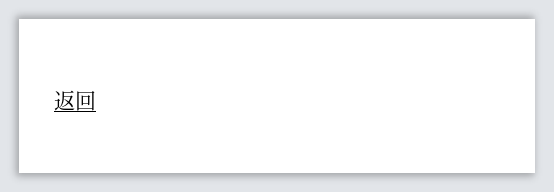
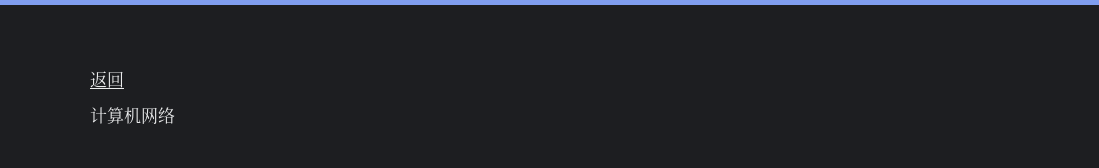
(96, 101) none -> [90,107,175,125] // 计算机网络

